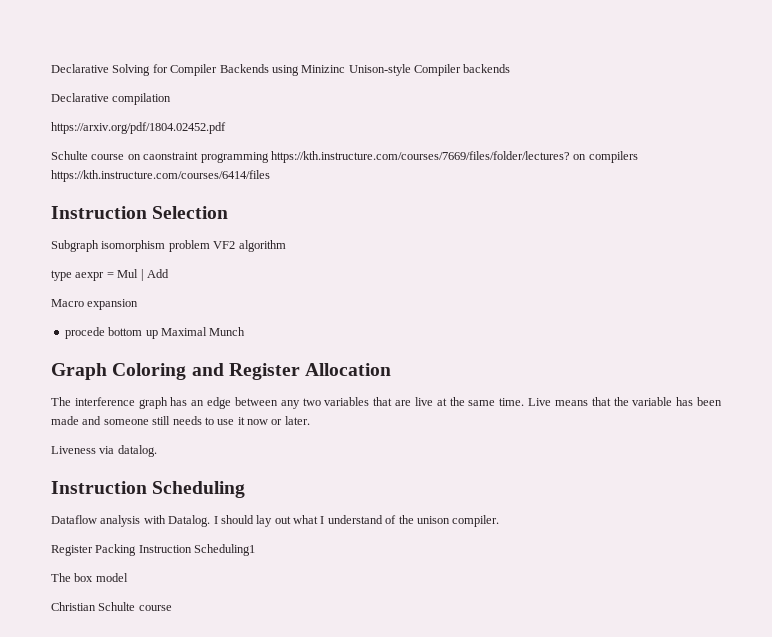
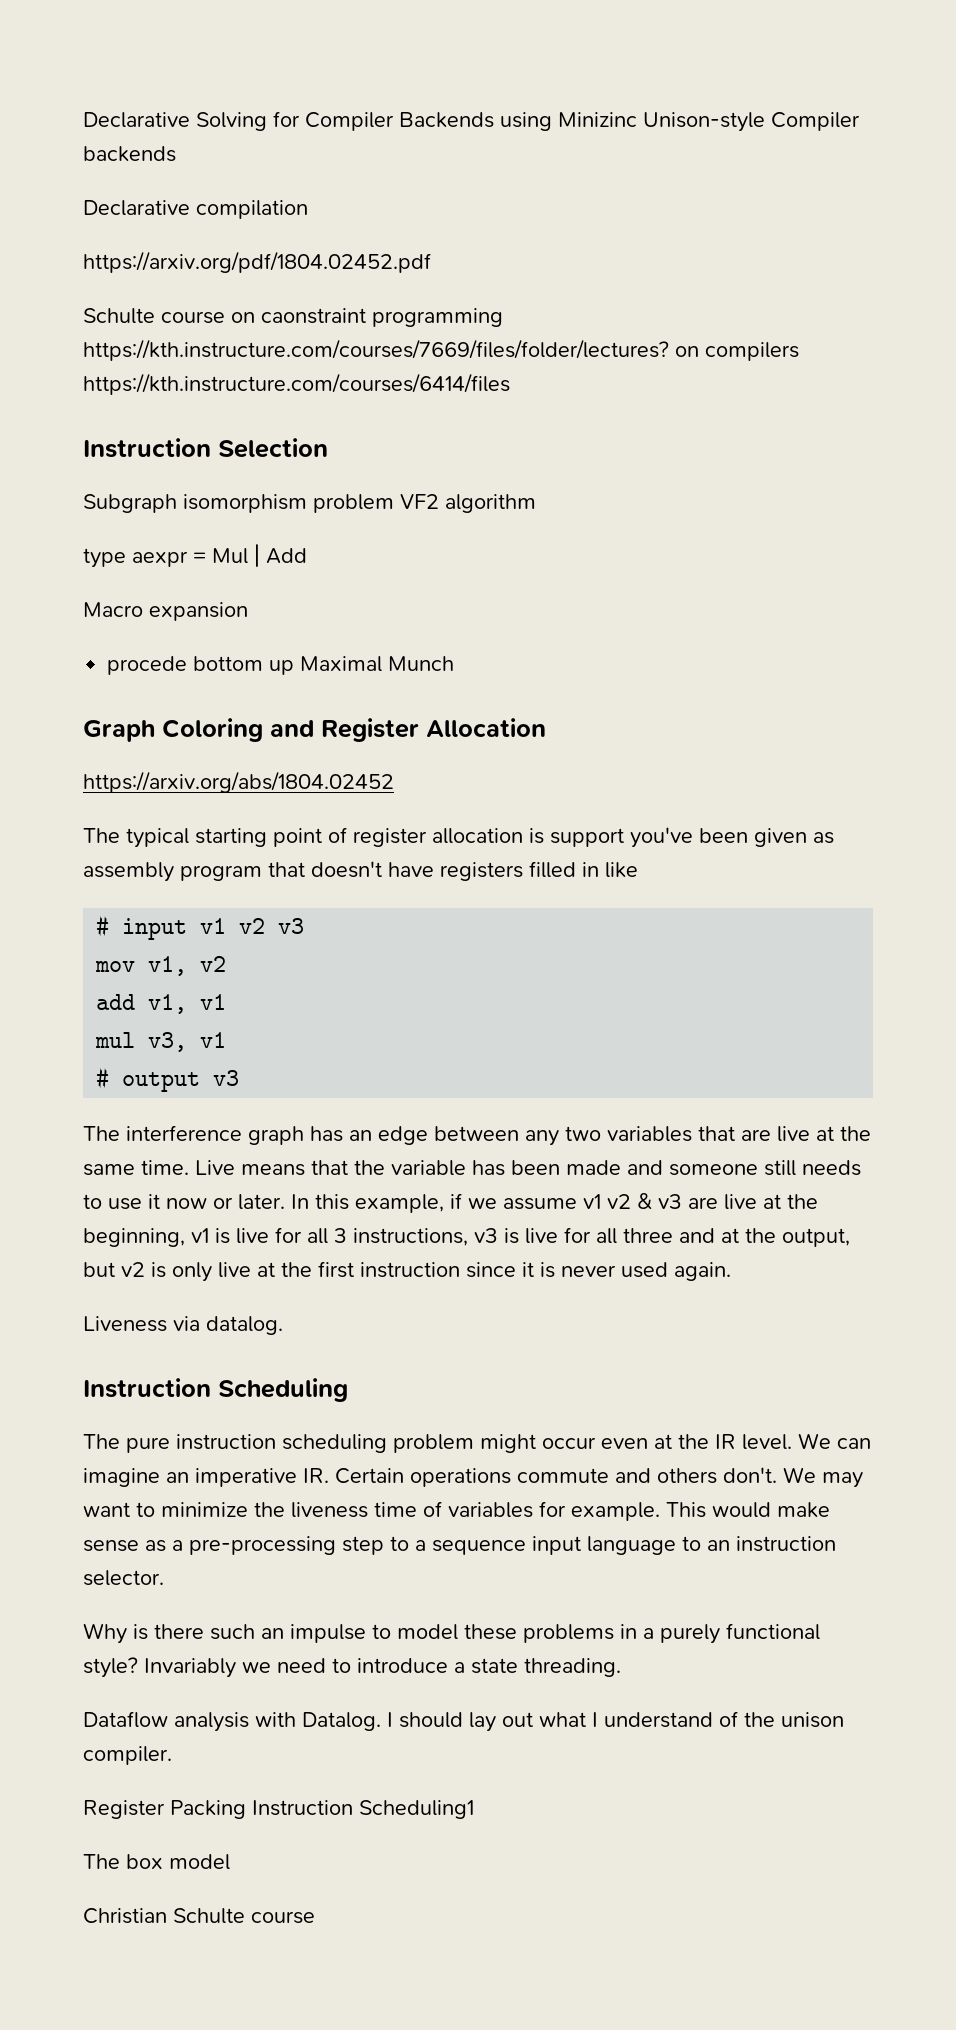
(392, 369) none -> [83,771,394,793] [83,827,834,848] [83,861,638,882] [96,915,305,940] [95,956,227,976] [96,994,227,1014] [95,1032,227,1052] [96,1067,240,1092] // https://arxiv.org/abs/1804.02452 // The typical starting point of register allocation is support you've been given as assembly program that doesn't have registers filled in like // # input v1 v2 v3 // mov v1, v2 // add v1, v1 // mul v3, v1 // # output v3
(310, 420) none -> [291,1193,818,1213] [83,1227,850,1247] [83,1261,731,1282] In this example, if we assume v1 v2 & v3 are live at the beginning, v1 is live for all 3 instructions, v3 is live for all three and at the output, but v2 is only live at the first instruction since it is never used again.
(246, 489) none -> [83,1433,871,1453] [83,1467,863,1488] [83,1501,830,1521] [83,1536,836,1555] [83,1570,164,1586] [83,1623,820,1644] [83,1657,621,1678] // The pure instruction scheduling problem might occur even at the IR level. We can imagine an imperative IR. Certain operations commute and others don't. We may want to minimize the liveness time of variables for example. This would make sense as a pre-processing step to a sequence input language to an instruction selector. // Why is there such an impulse to model these problems in a purely functional style? Invariably we need to introduce a state threading.

